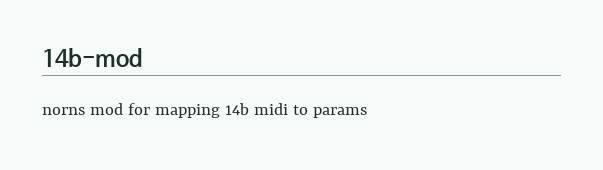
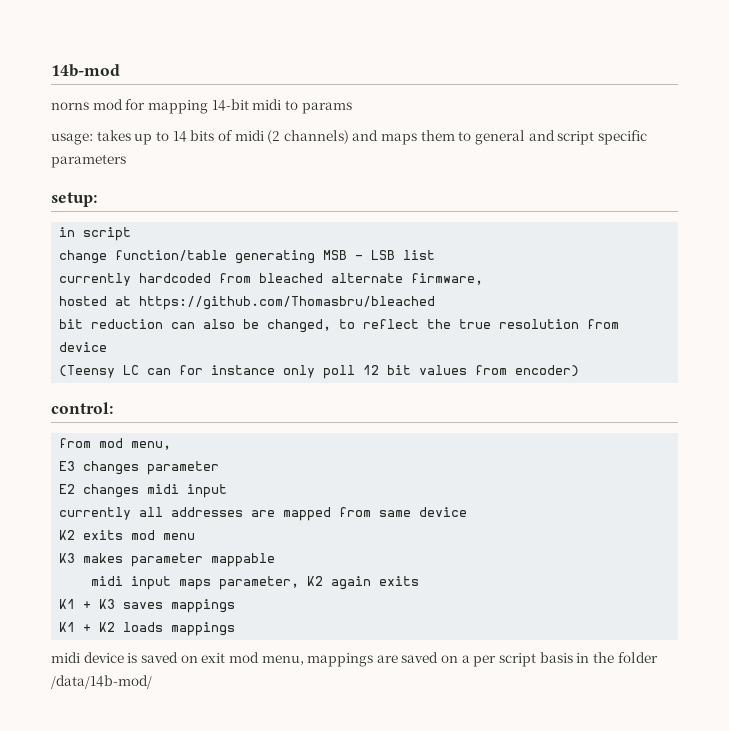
[224,103,249,115] 14b -> [211,99,249,111] 14-bit
(367, 112) none -> [51,130,647,145] [51,154,126,168] [51,192,97,207] [59,227,132,241] [59,250,436,264] [59,273,484,286] [59,296,436,310] [59,319,620,333] [59,342,108,352] [59,365,580,379] [51,402,113,414] [59,438,172,450] [59,461,220,475] [59,484,228,498] [59,507,468,521] [59,530,196,540] [59,553,276,567] [91,576,420,590] [59,599,236,613] [59,622,236,636] [51,652,658,667] [51,675,152,689] // usage: takes up to 14 bits of midi (2 channels) and maps them to general and script specific parameters // setup: // in script // change function/table generating MSB - LSB list // currently hardcoded from bleached alternate firmware, // hosted at https://github.com/Thomasbru/bleached // bit reduction can also be changed, to reflect the true resolution from device // (Teensy LC can for instance only poll 12 bit values from encoder) // control: // from mod menu, // E3 changes parameter // E2 changes midi input // currently all addresses are mapped from same device // K2 exits mod menu // K3 makes parameter mappable // midi input maps parameter, K2 again exits // K1 + K3 saves mappings // K1 + K2 loads mappings // midi device is saved on exit mod menu, mappings are saved on a per script basis in the folder /data/14b-mod/

